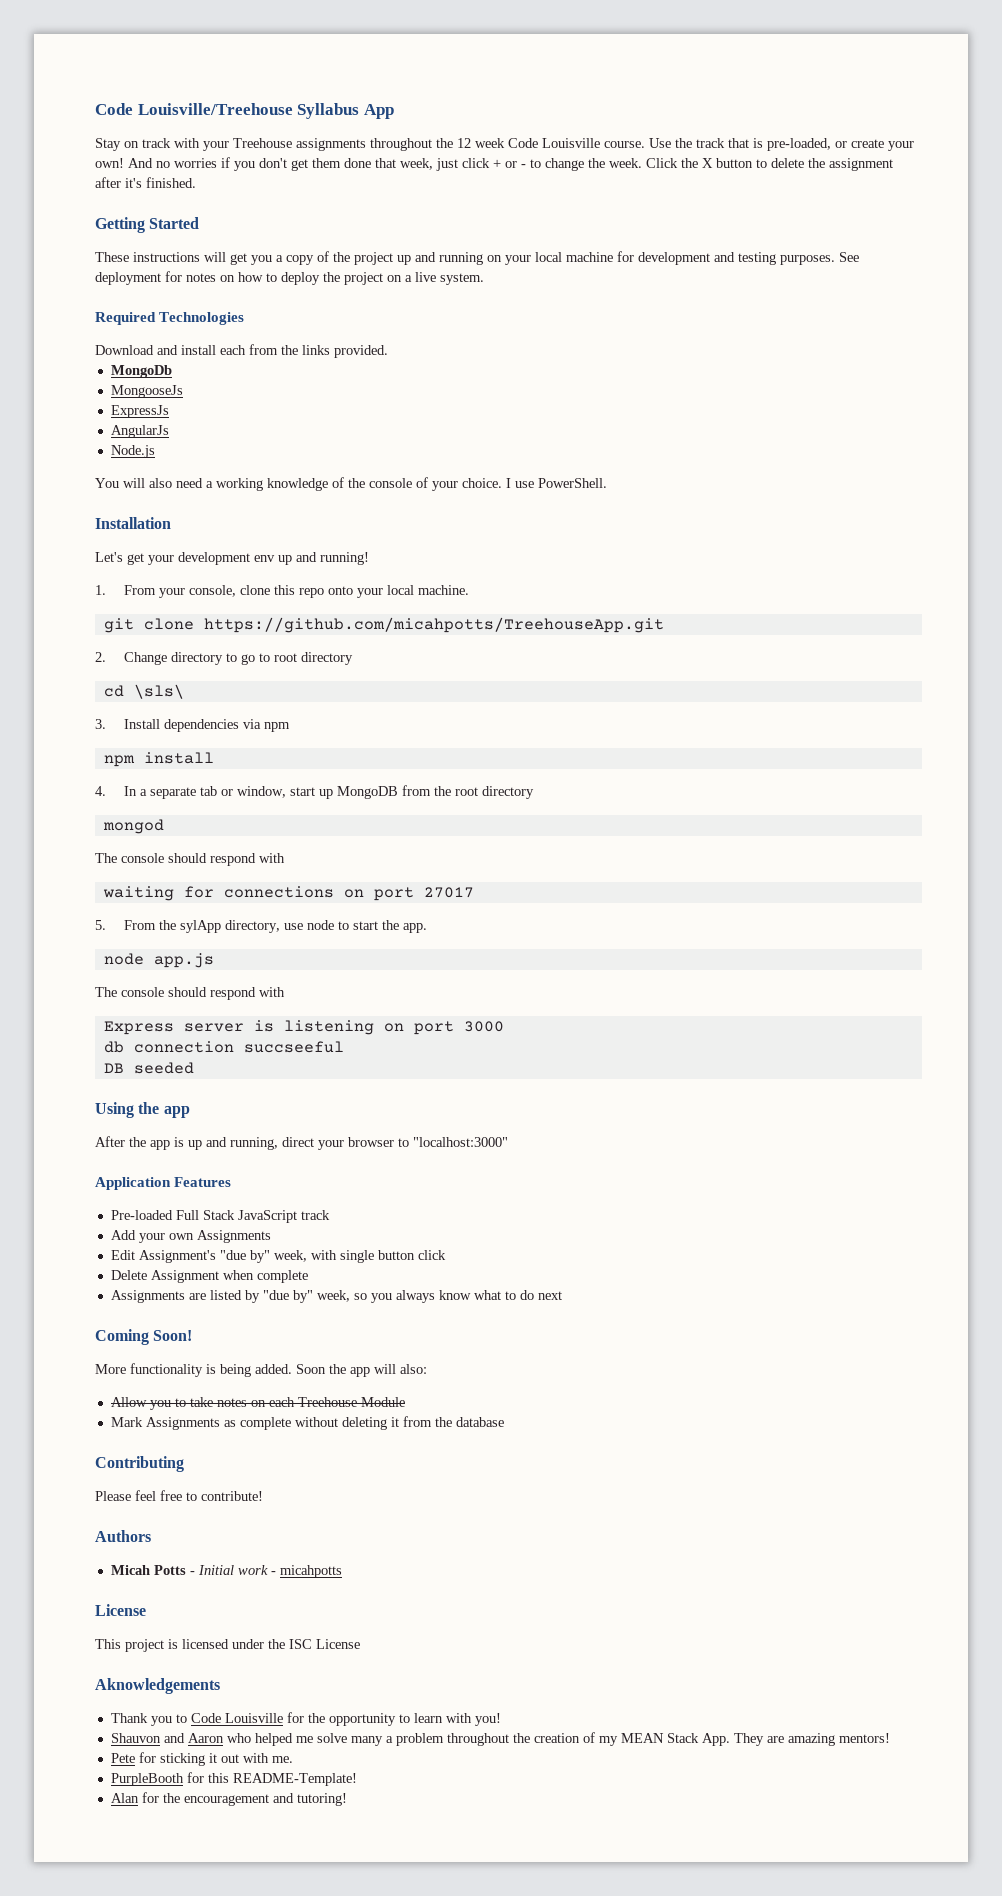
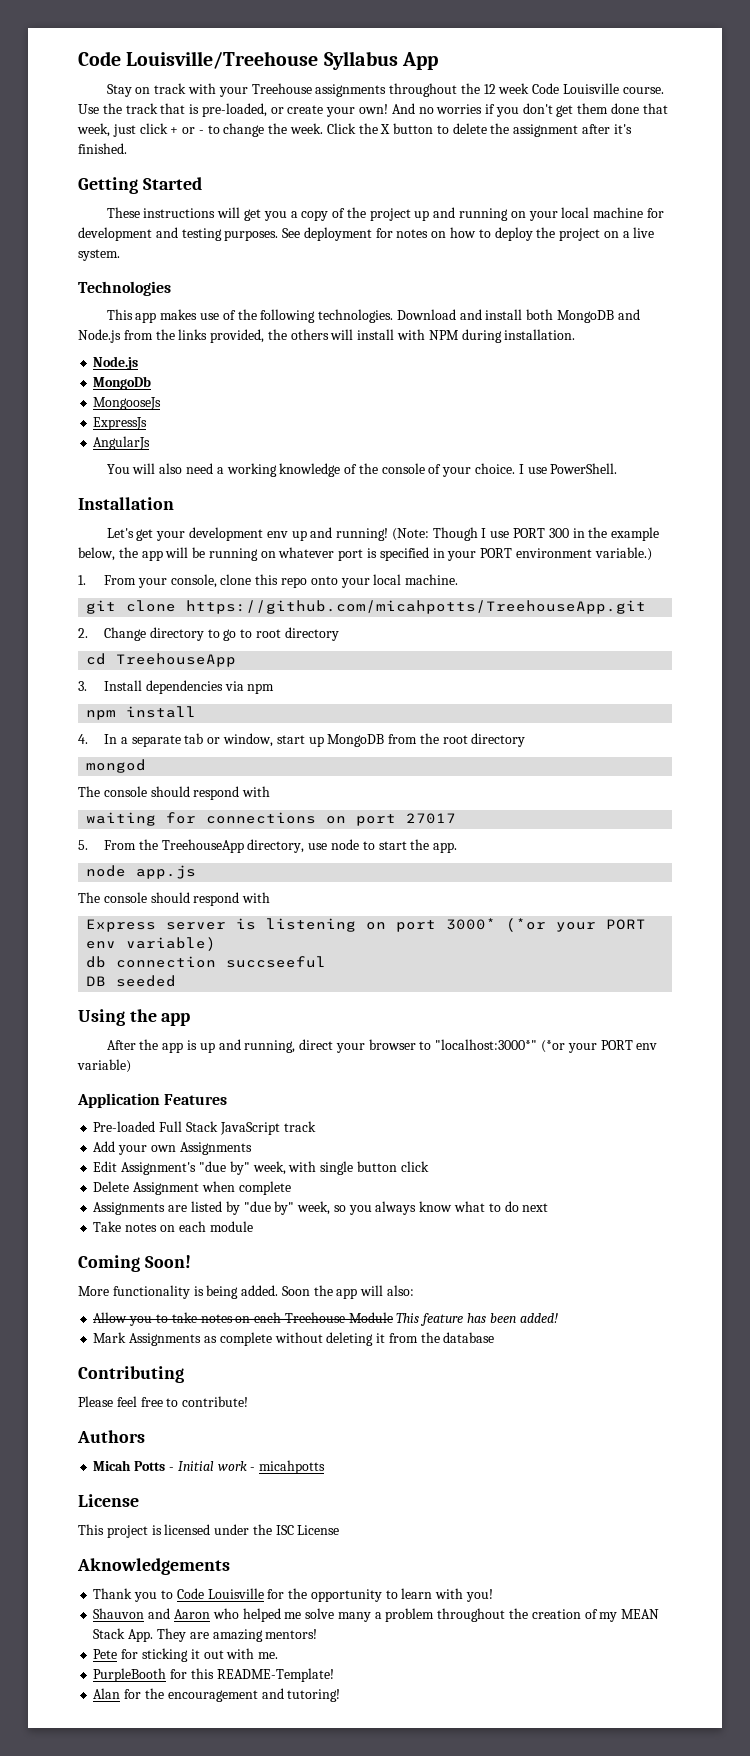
[95,312,156,325] Required -> (120, 255) none
[95,344,388,358] Download and install each from the links provided. -> [106,309,640,323] [78,329,576,343] [93,356,139,370] This app makes use of the following technologies. Download and install both MongoDB and Node.js from the links provided, the others will install with NPM during installation. // Node.js
[110,445,155,458] // Node.js -> (151, 443) none
(369, 558) none -> [391,527,660,541] [78,547,652,561] (Note: Though I use PORT 300 in the example below, the app will be running on whatever port is specified in your PORT environment variable.)
[133,684,184,699] \sls\ -> [116,653,237,667] TreehouseApp
[179,920,221,933] sylApp -> [161,839,244,853] TreehouseApp
[463,1021,504,1032] 3000 -> [446,918,647,932] [86,937,217,951] 3000* (*or your PORT env variable)
[413,1137,508,1147] "localhost:3000" -> [435,1039,658,1053] [77,1059,131,1073] "localhost:3000*" (*or your PORT env variable)
(562, 1295) none -> [93,1221,253,1232] // Take notes on each module
(405, 1402) none -> [396,1313,558,1326] This feature has been added!

